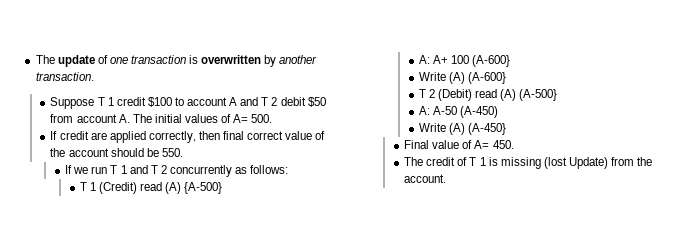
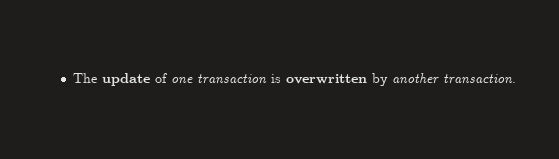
[50,97,326,109] [50,114,273,123] [50,131,326,143] [50,148,183,157] [65,165,289,177] [79,182,223,194] [418,55,511,67] [418,72,507,84] [418,89,558,101] [418,106,499,118] [418,123,507,135] [404,140,514,149] [404,157,653,169] [404,174,447,183] // Suppose T 1 credit $100 to account A and T 2 debit $50 from account A. The initial values of A= 500. // If credit are applied correctly, then final correct value of the account should be 550. // If we run T 1 and T 2 concurrently as follows: // T 1 (Credit) read (A) {A-500} // A: A+ 100 (A-600} // Write (A) (A-600} // T 2 (Debit) read (A) (A-500} // A: A-50 (A-450) // Write (A) (A-450} // Final value of A= 450. // The credit of T 1 is missing (lost Update) from the account. -> (517, 79) none

